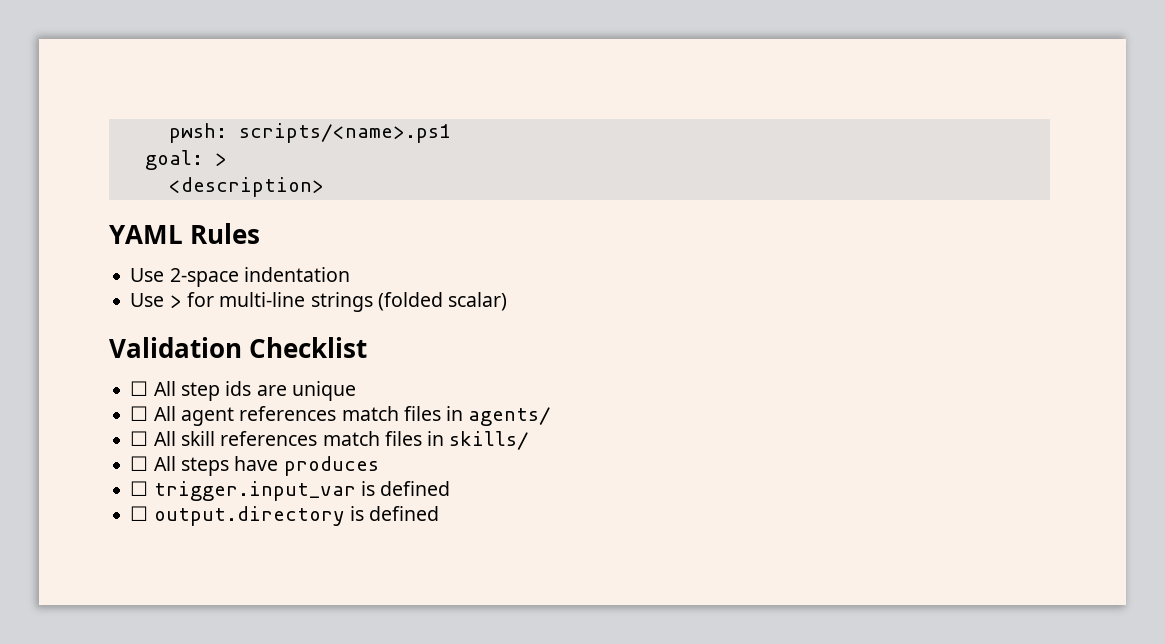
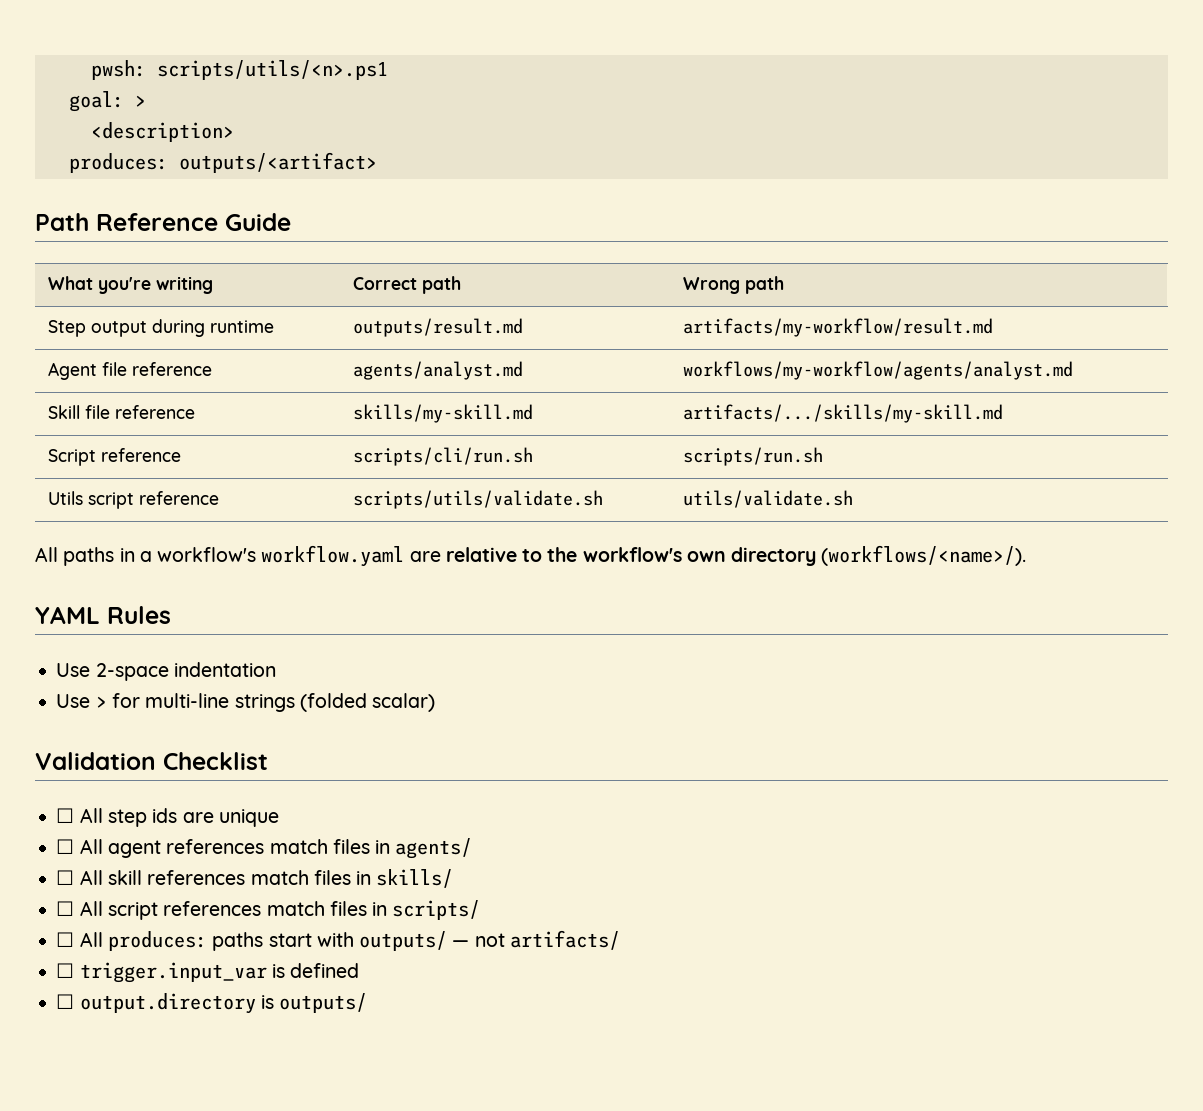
[238,123,451,143] scripts/<name>.ps1 -> [156,60,388,80] scripts/utils/<n>.ps1
(324, 187) none -> [68,152,377,173] [35,213,291,231] [48,276,214,294] [353,276,462,294] [683,276,785,294] [48,319,275,337] [353,318,524,337] [683,318,994,337] [48,362,213,380] [353,361,524,380] [683,361,1074,380] [48,405,196,419] [353,404,534,423] [683,404,1004,423] [48,448,182,466] [353,447,534,466] [683,447,824,466] [48,491,220,509] [353,490,604,509] [683,490,854,508] [35,545,1027,567] // produces: outputs/<artifact> // Path Reference Guide // What you're writing | Correct path | Wrong path // Step output during runtime | outputs/result.md | artifacts/my-workflow/result.md // Agent file reference | agents/analyst.md | workflows/my-workflow/agents/analyst.md // Skill file reference | skills/my-skill.md | artifacts/.../skills/my-skill.md // Script reference | scripts/cli/run.sh | scripts/run.sh // Utils script reference | scripts/utils/validate.sh | utils/validate.sh // All paths in a workflow's workflow.yaml are relative to the workflow's own directory (workflows/<name>/).
[180,456,379,476] steps have produces -> [107,900,481,920] [56,930,620,951] script references match files in scripts/ // ☐ All produces: paths start with outputs/ — not artifacts/
[369,506,440,521] defined -> [279,993,368,1013] outputs/

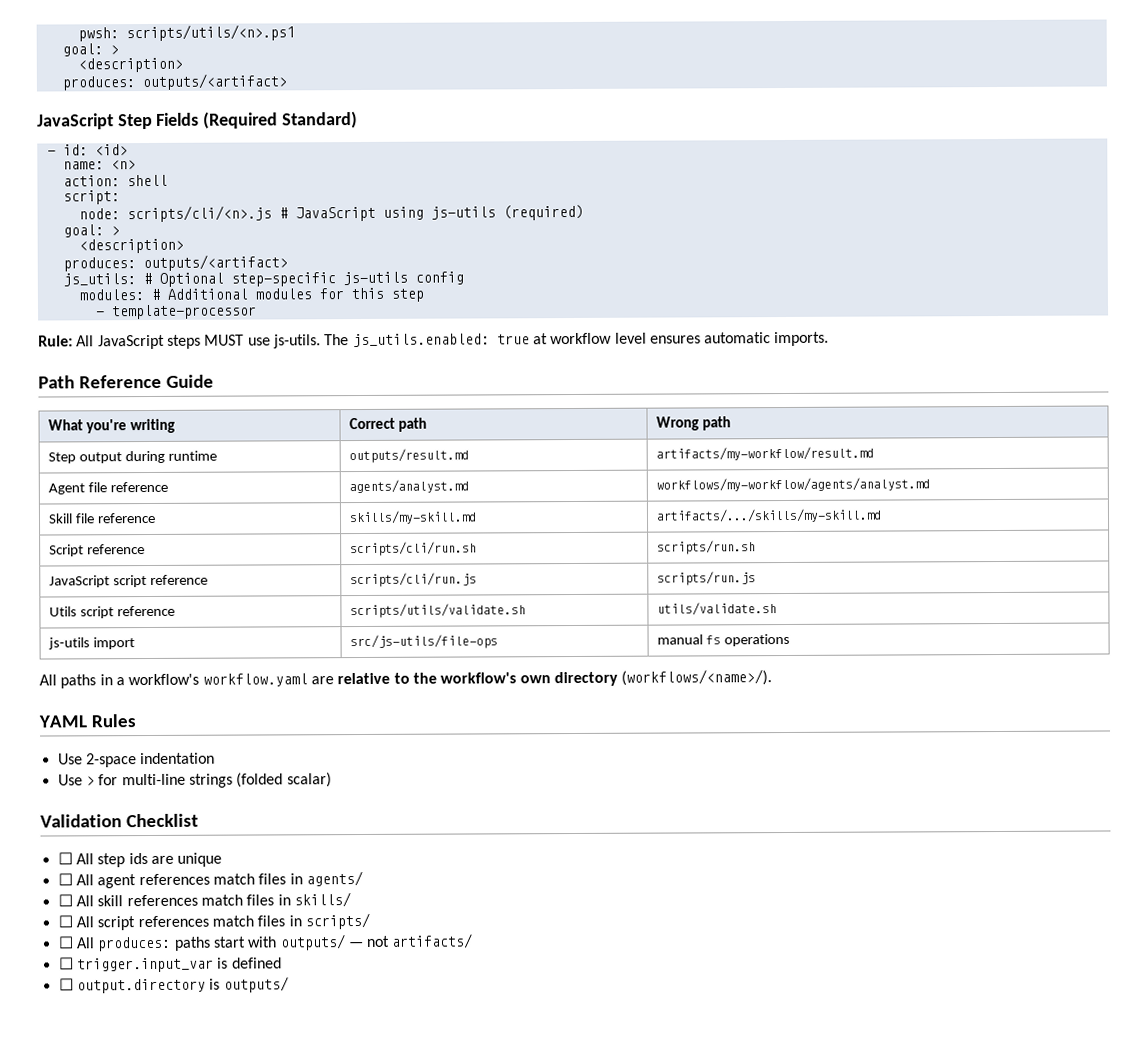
(377, 162) none -> [37,111,358,130] [46,144,128,156] [62,160,136,170] [62,174,168,187] [62,190,120,205] [78,204,584,223] [62,224,120,238] [78,238,184,254] [62,254,288,272] [62,271,464,287] [78,287,424,302] [95,304,257,320] [38,331,830,350] // JavaScript Step Fields (Required Standard) // - id: <id> // name: <n> // action: shell // script: // node: scripts/cli/<n>.js # JavaScript using js-utils (required) // goal: > // <description> // produces: outputs/<artifact> // js_utils: # Optional step-specific js-utils config // modules: # Additional modules for this step // - template-processor // Rule: All JavaScript steps MUST use js-utils. The js_utils.enabled: true at workflow level ensures automatic imports.
(824, 456) none -> [49,574,208,588] [350,572,478,588] [657,571,757,586] // JavaScript script reference | scripts/cli/run.js | scripts/run.js
(854, 499) none -> [48,637,135,650] [350,634,499,650] [657,633,790,647] // js-utils import | src/js-utils/file-ops | manual fs operations

